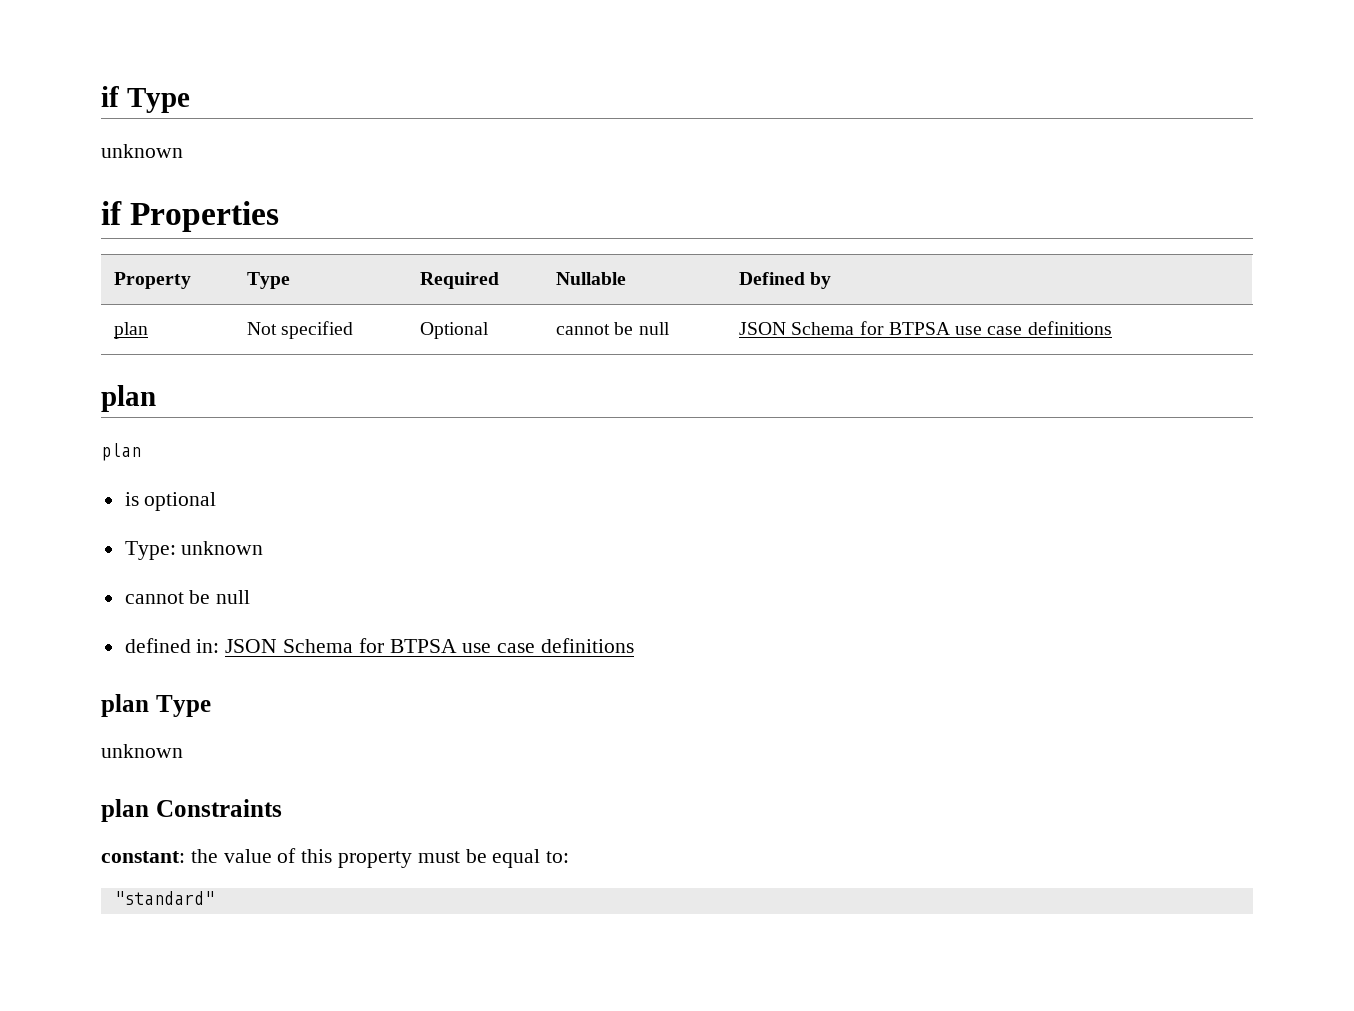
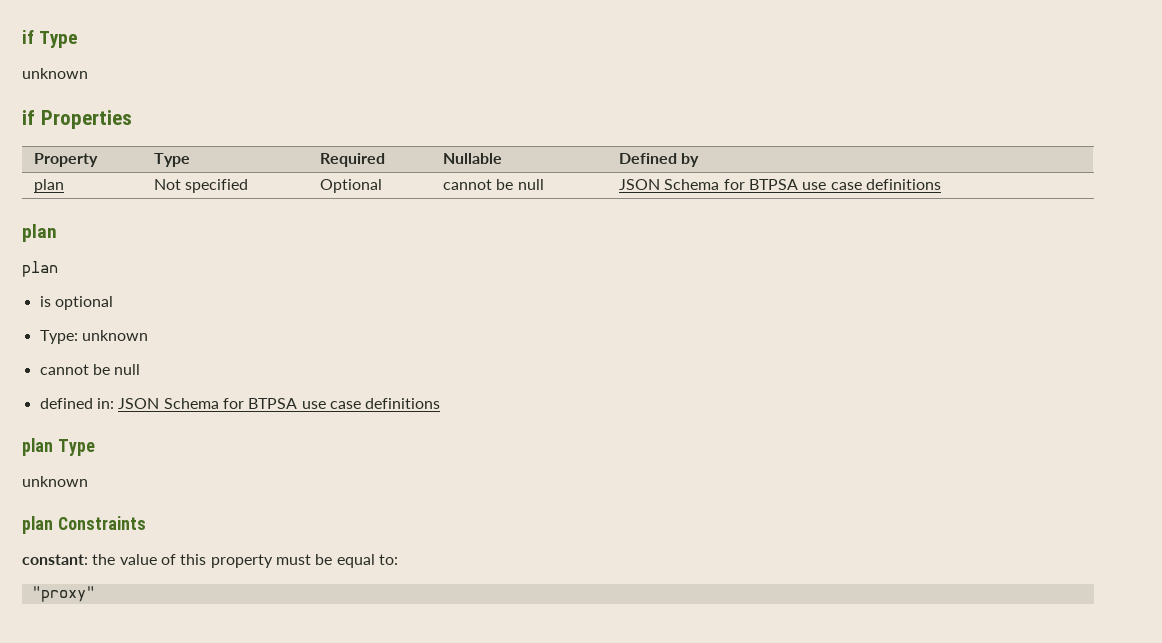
[113,891,214,905] "standard" -> [31,586,95,602] "proxy"

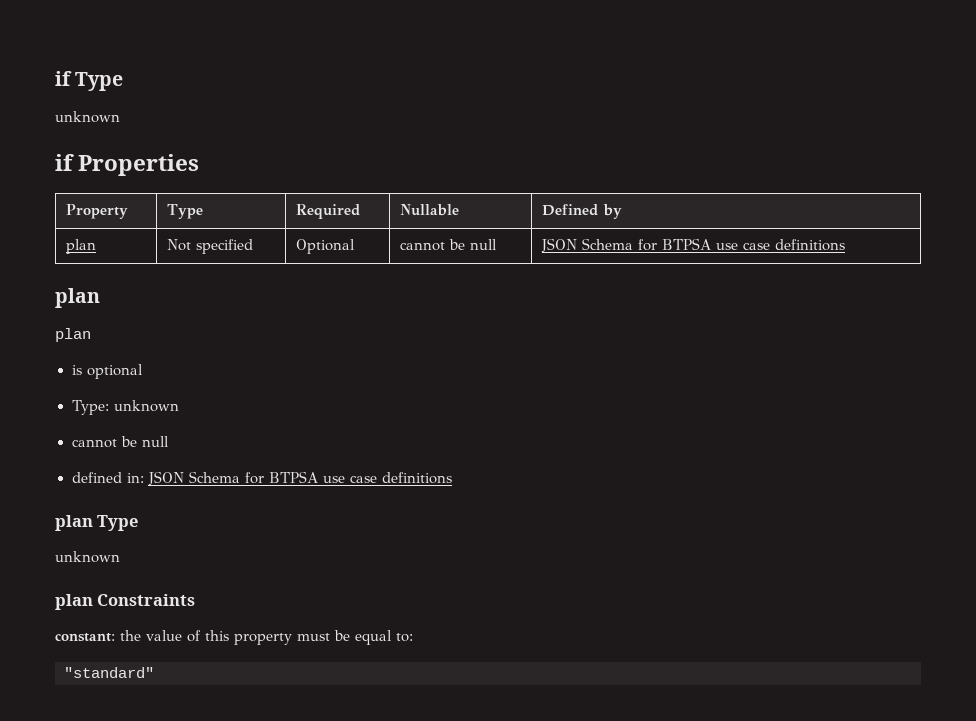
[31,586,95,602] "proxy" -> [64,667,154,678] "standard"

